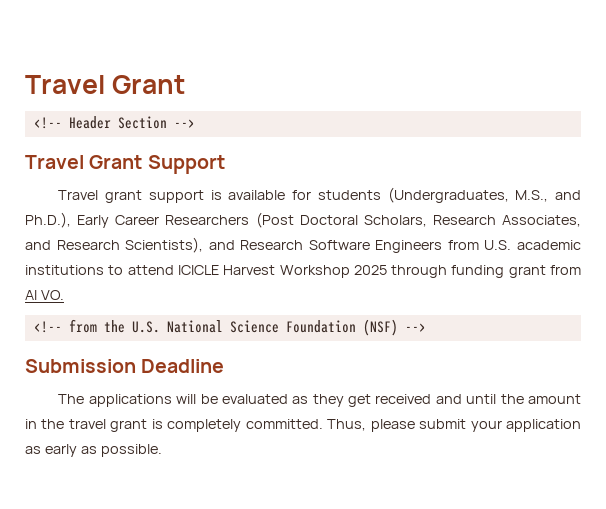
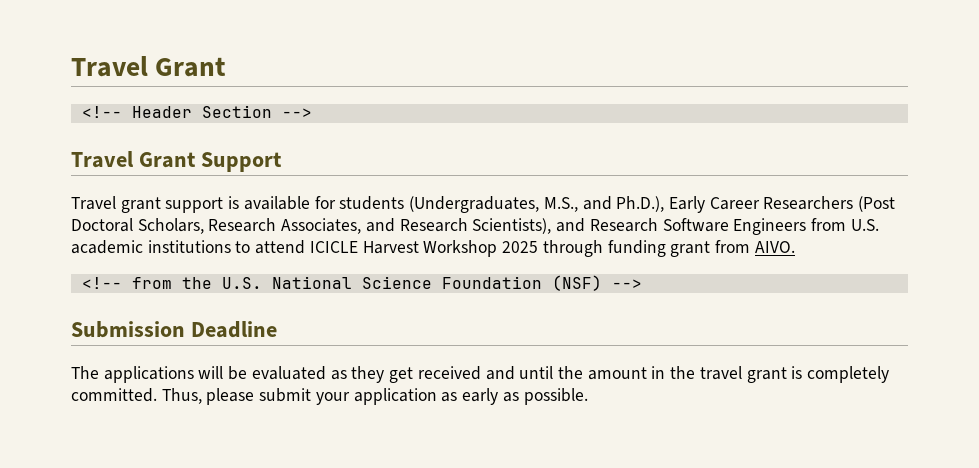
[25,290,64,300] AI VO. -> [754,241,795,253] AIVO.

